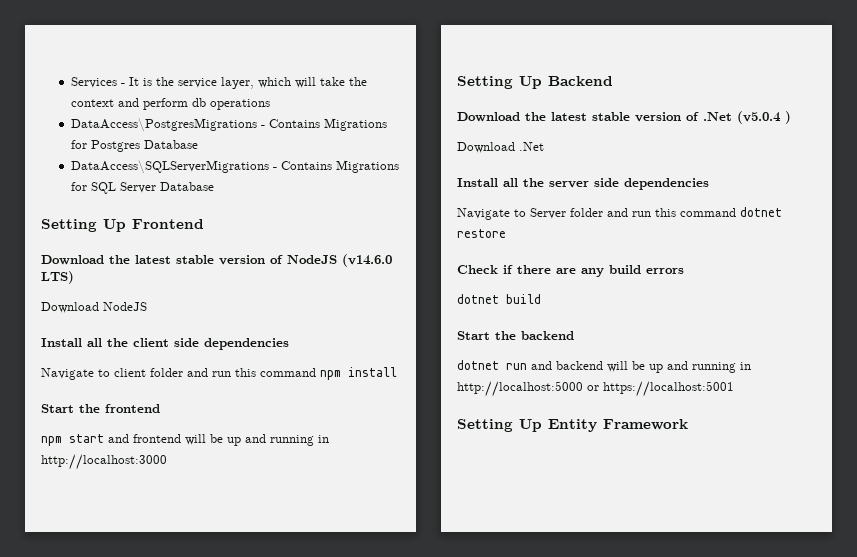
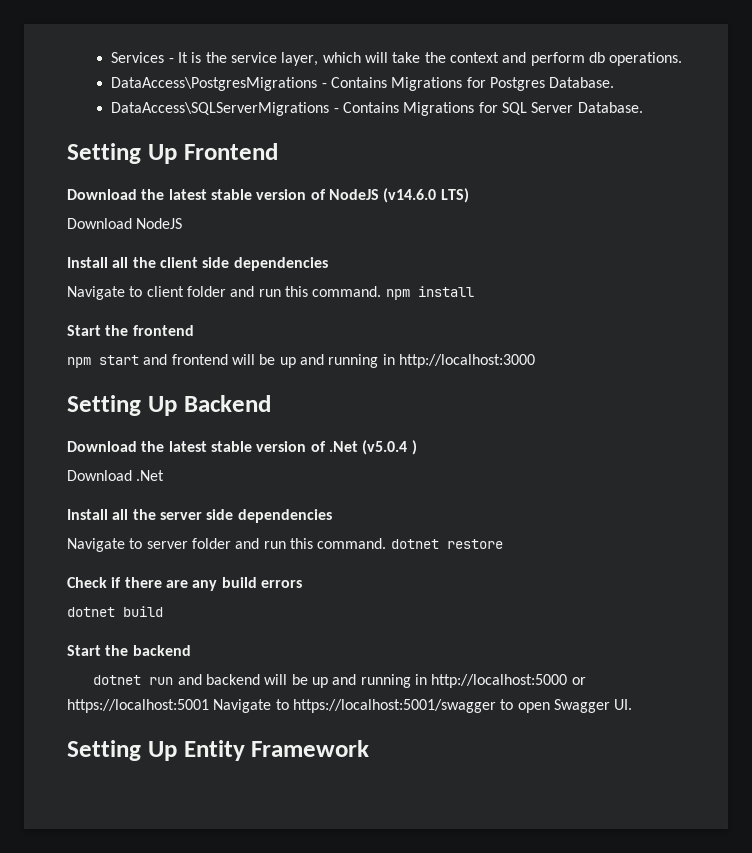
[209,99,270,110] operations -> [609,52,683,66] operations.
[143,140,198,149] Database -> [549,77,615,88] Database.
[159,182,214,191] Database -> [577,102,643,113] Database.
[260,368,316,377] command -> [312,286,382,297] command.
[530,208,736,219] Server folder and run this command -> [146,538,387,549] server folder and run this command.
(734, 389) none -> [213,699,633,713] Navigate to https://localhost:5001/swagger to open Swagger UI.

